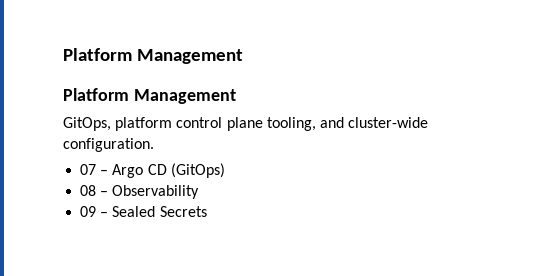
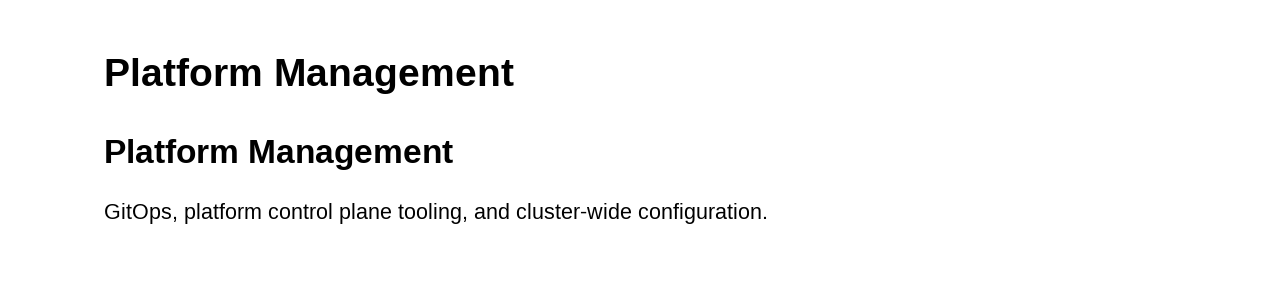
[80,163,225,178] [80,185,200,199] [80,206,207,217] // 07 – Argo CD (GitOps) // 08 – Observability // 09 – Sealed Secrets -> (768, 213) none

